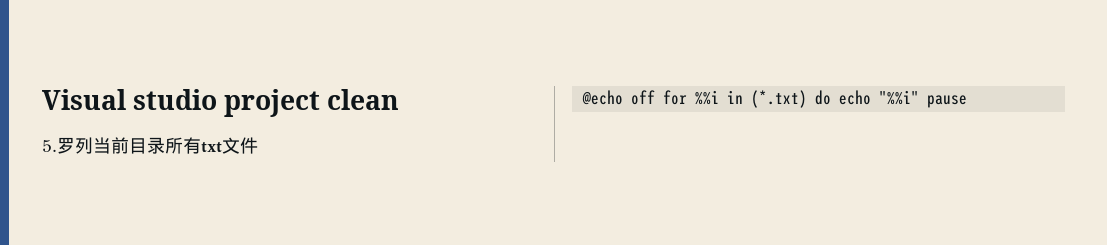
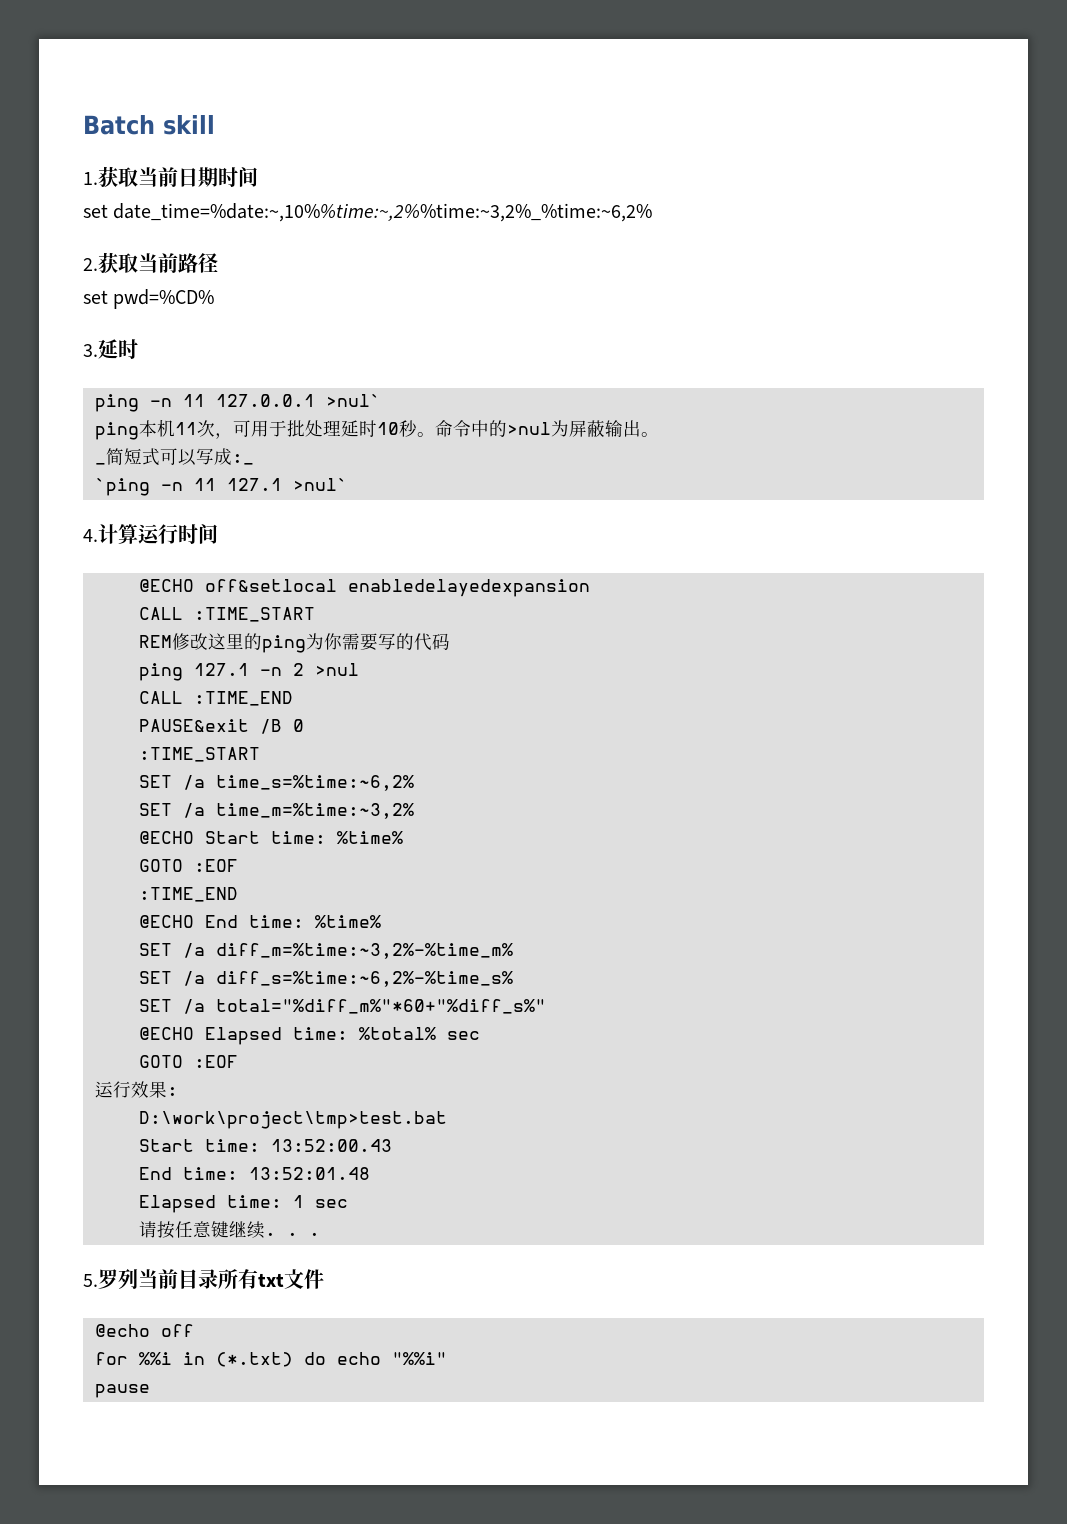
[42,89,400,117] Visual studio project clean -> [83,115,215,135] [83,166,258,187] [83,203,653,222] [83,252,218,273] [83,289,215,309] [83,339,138,359] [95,394,381,412] [95,419,659,440] [95,448,254,466] [95,478,348,496] [83,524,218,544] [139,579,590,597] [139,607,315,622] [139,633,450,653] [139,663,359,681] [139,691,293,706] [139,719,304,734] [139,747,260,762] [139,775,414,791] [139,803,414,819] [139,831,403,844] [139,859,238,872] [139,887,238,902] [139,915,381,928] [139,943,513,959] [139,971,513,987] [139,999,546,1014] [139,1027,480,1045] [139,1055,238,1068] [95,1081,178,1098] [139,1111,447,1129] [139,1139,392,1152] [139,1167,370,1180] [139,1195,348,1213] [139,1221,320,1239] Batch skill // 1.获取当前日期时间 // set date_time=%date:~,10%%time:~,2%%time:~3,2%_%time:~6,2% // 2.获取当前路径 // set pwd=%CD% // 3.延时 // ping -n 11 127.0.0.1 >nul` // ping本机11次，可用于批处理延时10秒。命令中的>nul为屏蔽输出。 // _简短式可以写成:_ // `ping -n 11 127.1 >nul` // 4.计算运行时间 // @ECHO off&setlocal enabledelayedexpansion // CALL :TIME_START // REM修改这里的ping为你需要写的代码 // ping 127.1 -n 2 >nul // CALL :TIME_END // PAUSE&exit /B 0 // :TIME_START // SET /a time_s=%time:~6,2% // SET /a time_m=%time:~3,2% // @ECHO Start time: %time% // GOTO :EOF // :TIME_END // @ECHO End time: %time% // SET /a diff_m=%time:~3,2%-%time_m% // SET /a diff_s=%time:~6,2%-%time_s% // SET /a total="%diff_m%"*60+"%diff_s%" // @ECHO Elapsed time: %total% sec // GOTO :EOF // 运行效果: // D:\work\project\tmp>test.bat // Start time: 13:52:00.43 // End time: 13:52:01.48 // Elapsed time: 1 sec // 请按任意键继续. . .
(655, 97) none -> (194, 1330) //
(919, 97) none -> (447, 1358) //

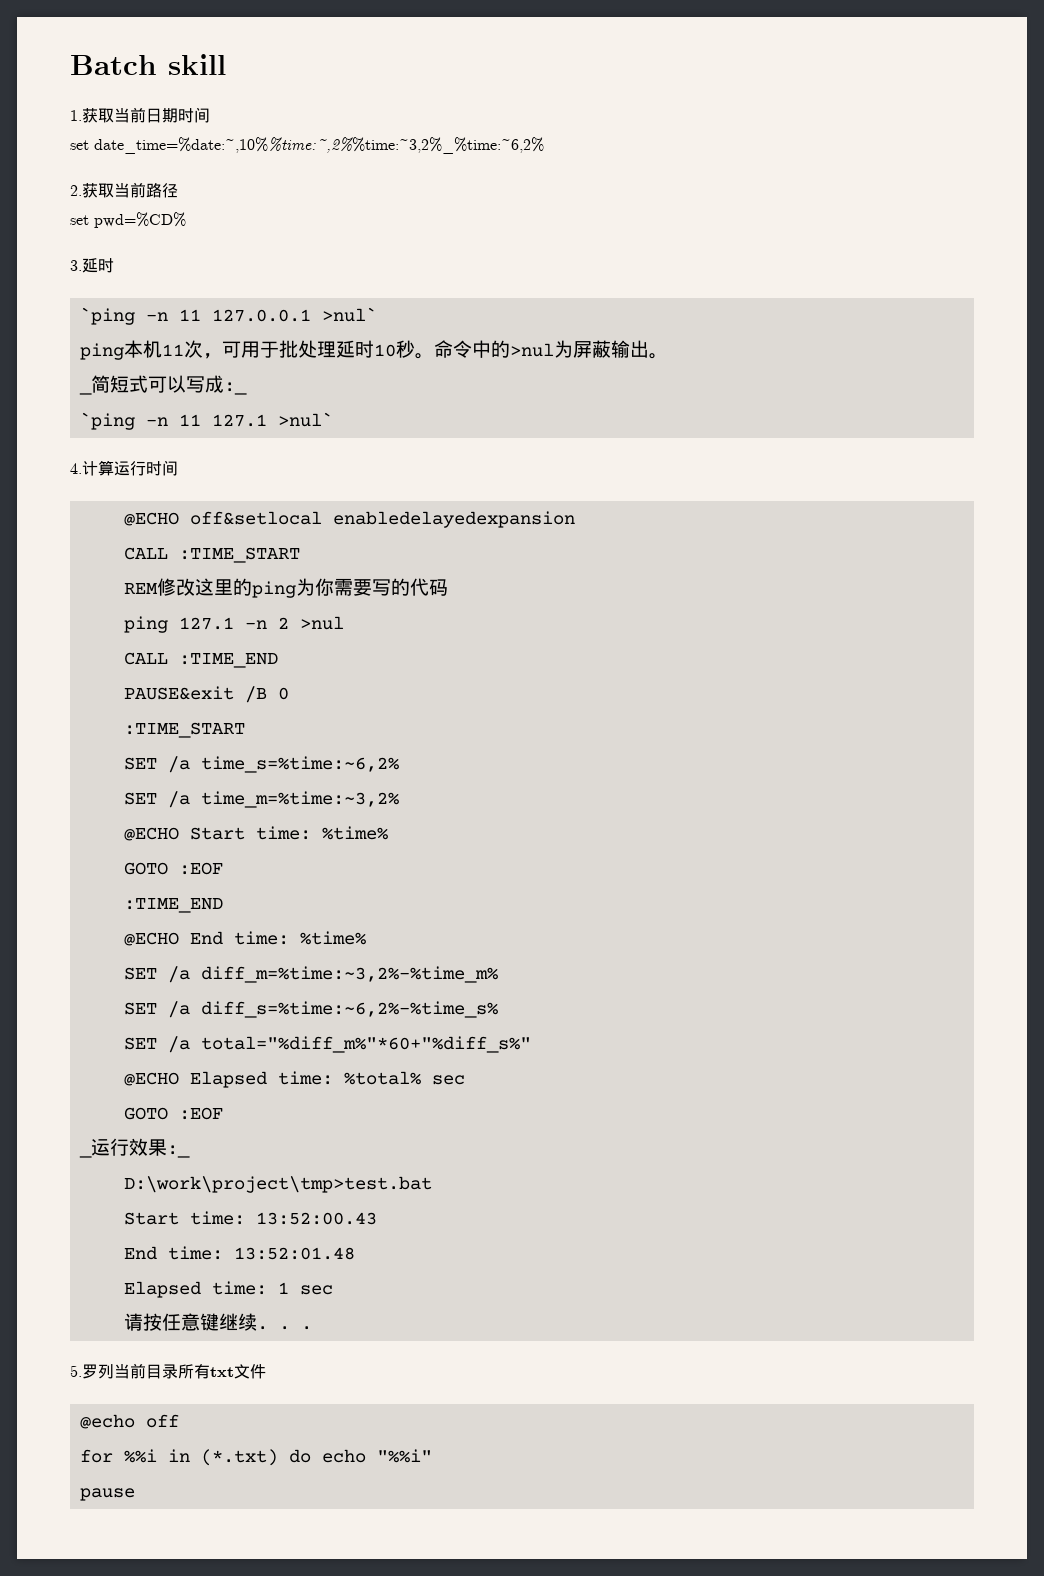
[95,394,139,412] ping -> [79,307,135,325] `ping
(238, 1061) none -> [78,1154,92,1158] _
[167,1087,178,1096] : -> [166,1145,190,1158] :_

